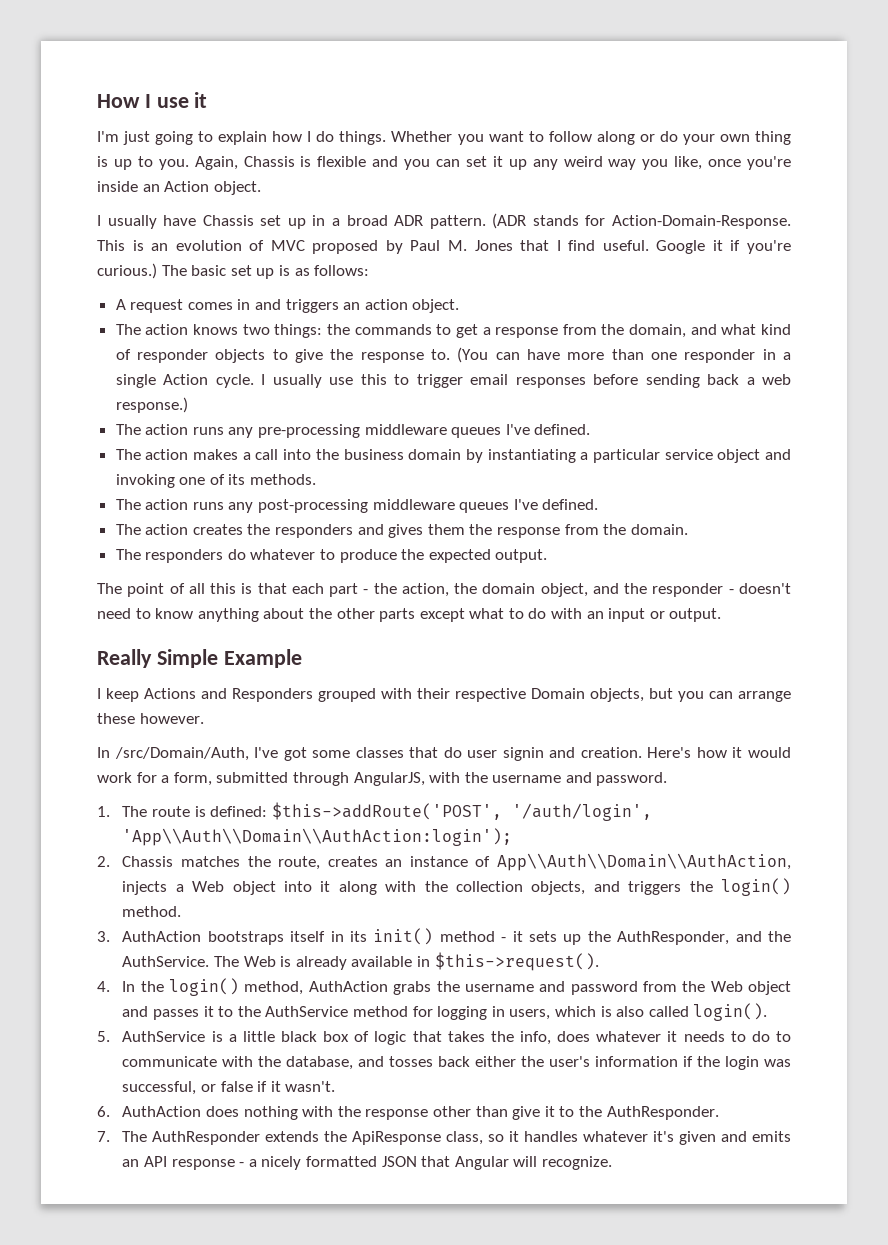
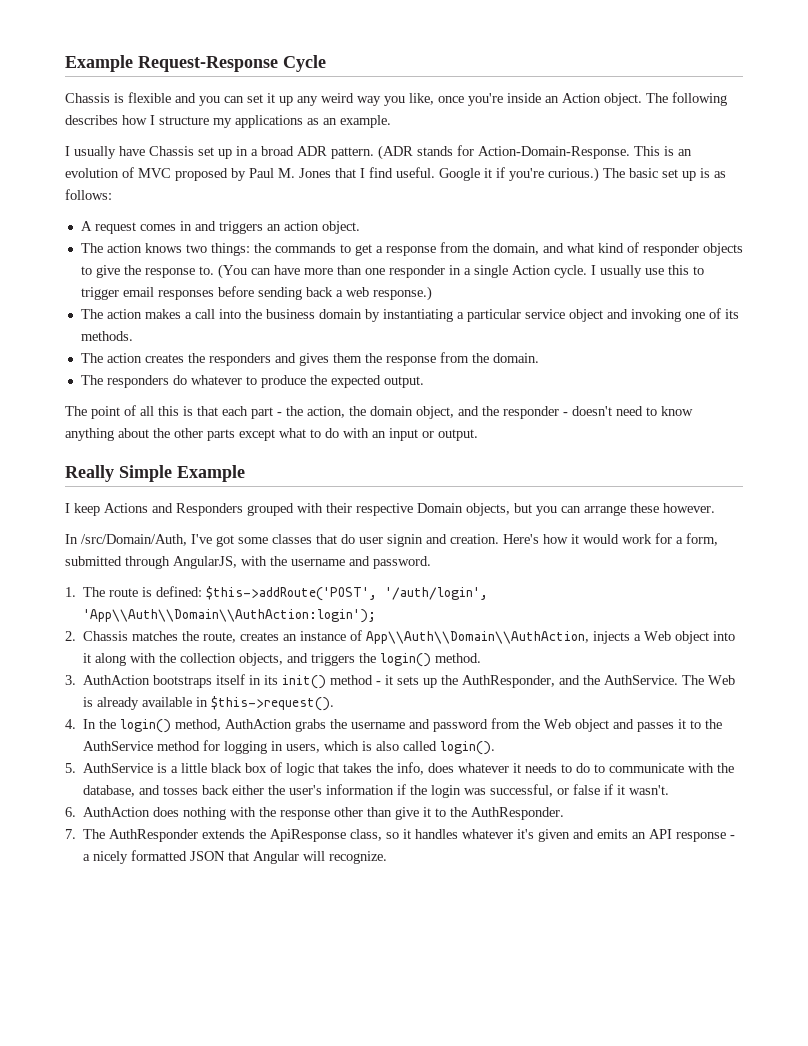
[97,92,208,108] [97,131,791,145] [97,156,238,170] How I use it // I'm just going to explain how I do things. Whether you want to follow along or do your own thing is up to you. Again, -> [65,55,326,72] Example Request-Response Cycle //
(261, 188) none -> [646,92,727,106] [65,115,391,128] The following describes how I structure my applications as an example.
[115,424,591,438] // The action runs any pre-processing middleware queues I've defined. -> (432, 293) none
[115,499,599,513] // The action runs any post-processing middleware queues I've defined. -> (133, 336) none

